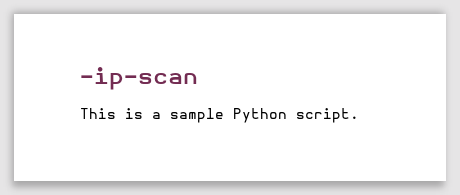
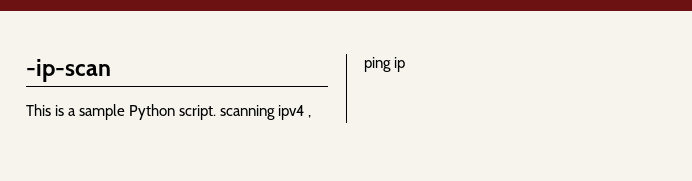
(359, 115) none -> [220,105,312,120] [364,57,406,72] scanning ipv4 , ping ip

